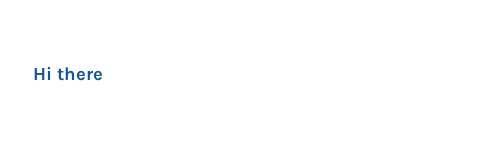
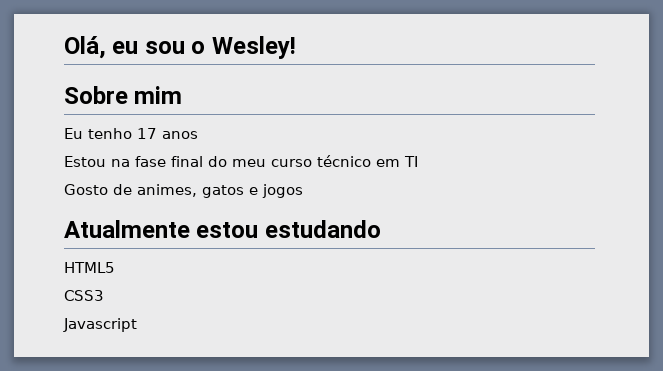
[33,66,103,81] Hi there -> [64,36,296,59] [64,86,183,104] [64,128,198,139] [64,155,418,167] [64,184,303,198] [64,220,381,238] [64,262,115,273] [64,290,104,301] [63,318,137,332] Olá, eu sou o Wesley! // Sobre mim // Eu tenho 17 anos // Estou na fase final do meu curso técnico em TI // Gosto de animes, gatos e jogos // Atualmente estou estudando // HTML5 // CSS3 // Javascript

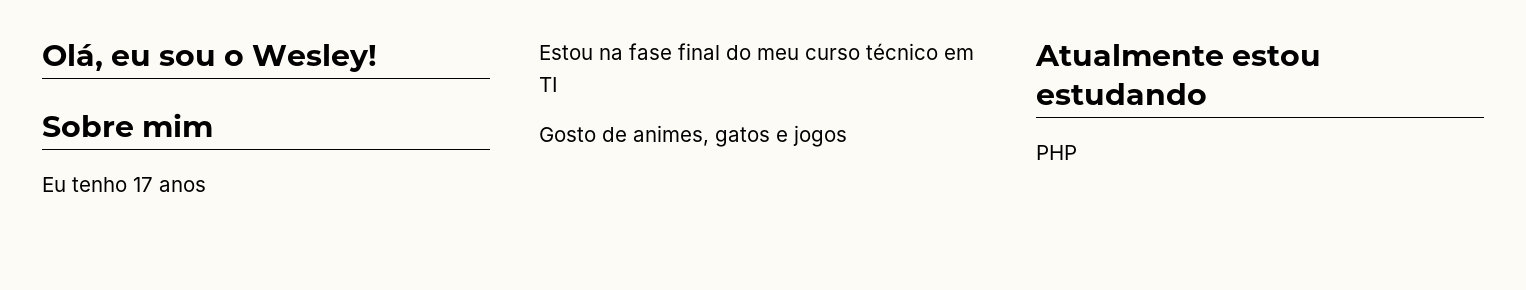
[64,262,115,273] [64,290,104,301] [63,318,137,332] HTML5 // CSS3 // Javascript -> [1036,145,1077,160] PHP

